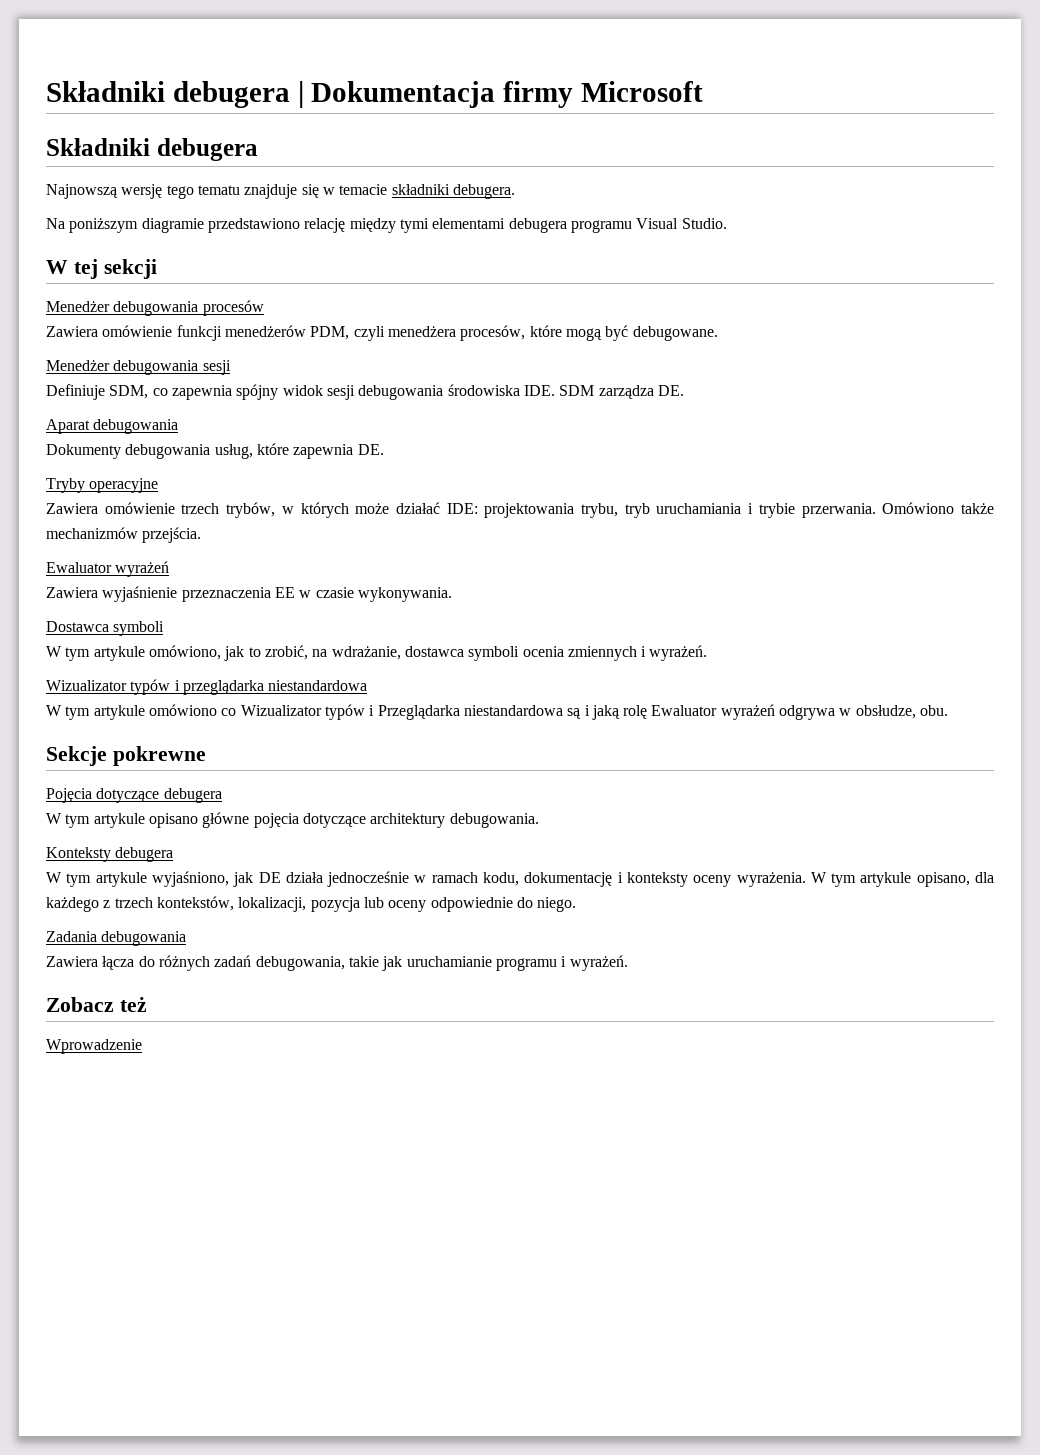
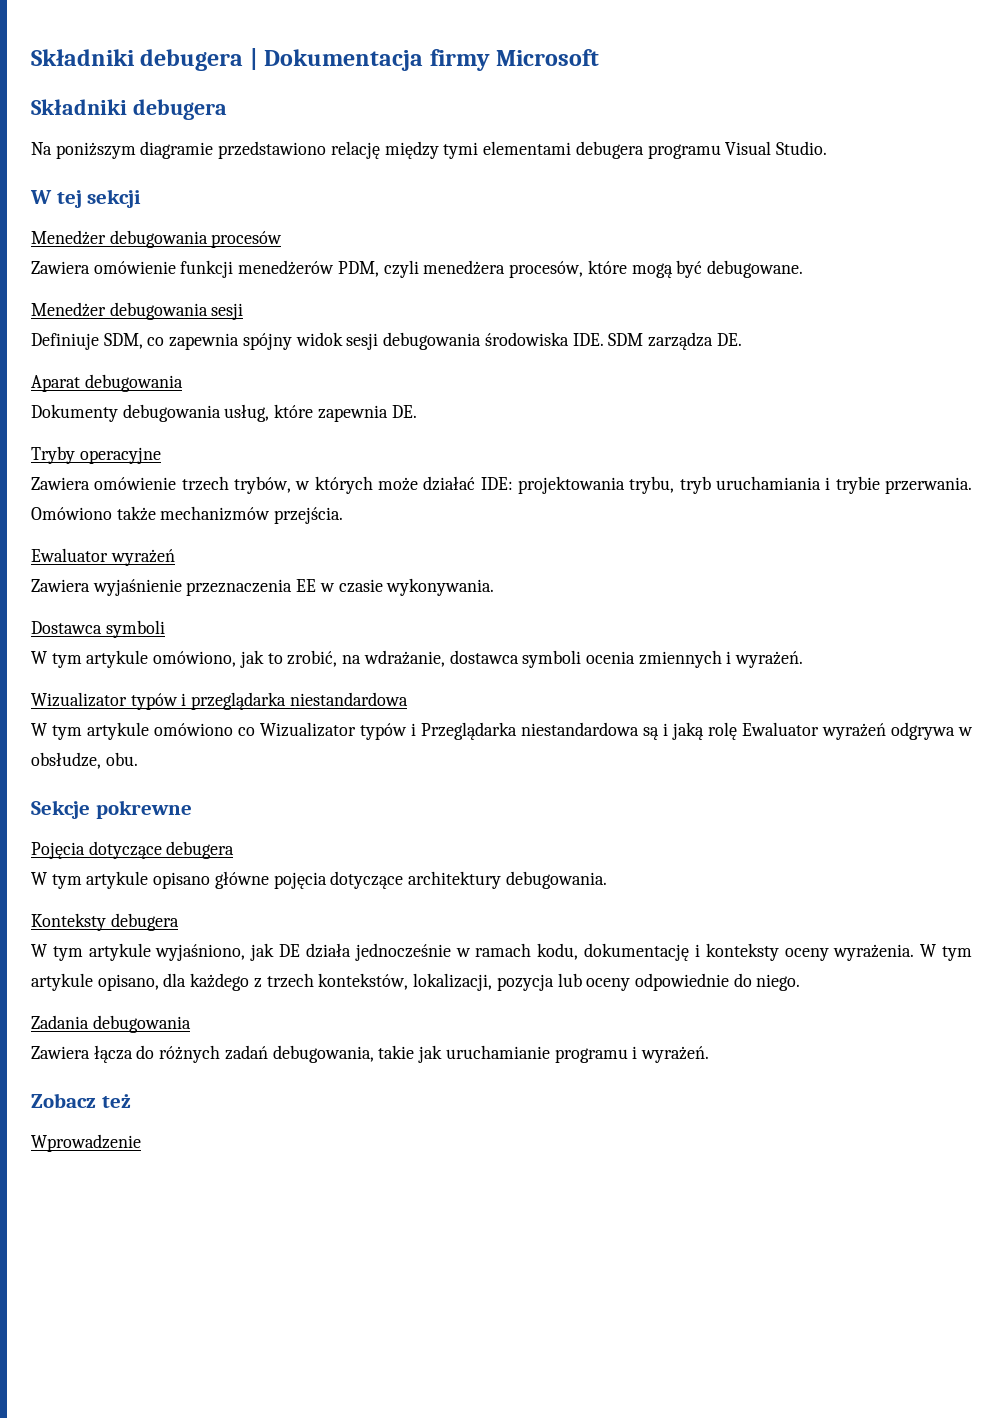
[46,184,515,199] // Najnowszą wersję tego tematu znajduje się w temacie składniki debugera. -> (227, 109) none

